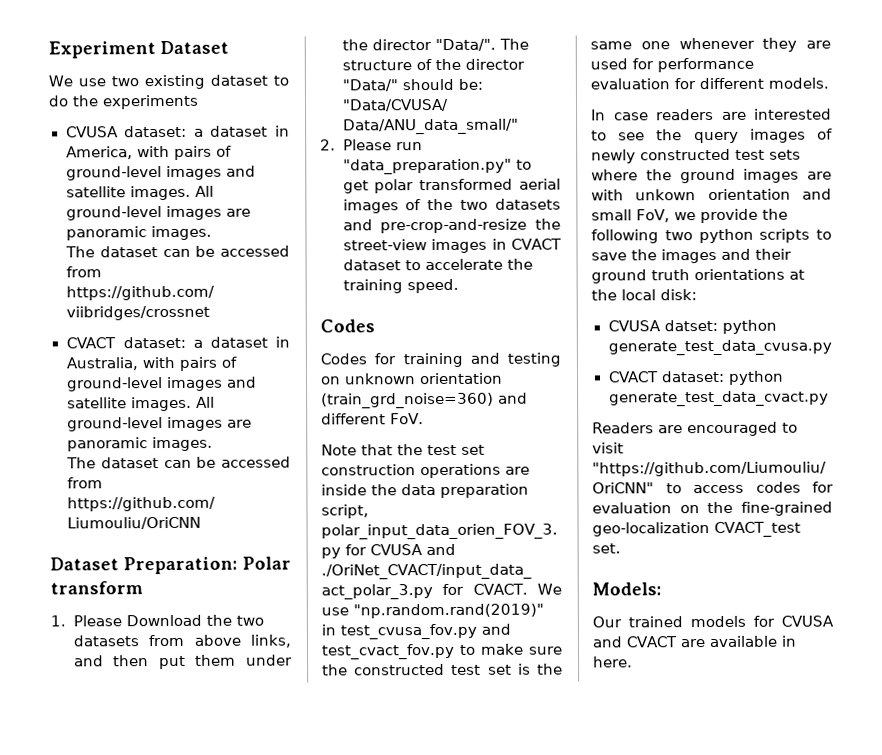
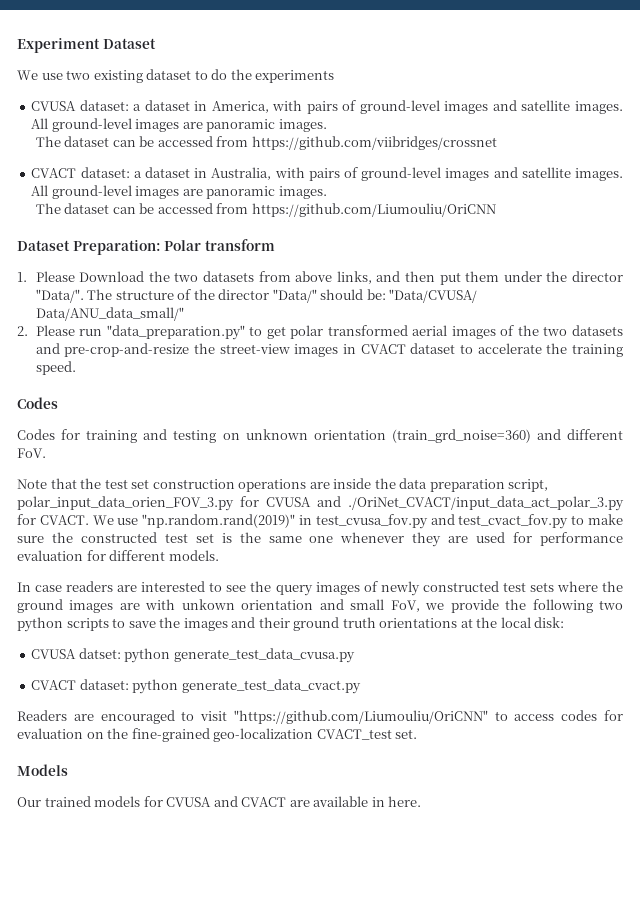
[592,582,662,596] Models: -> [17,764,68,776] Models

